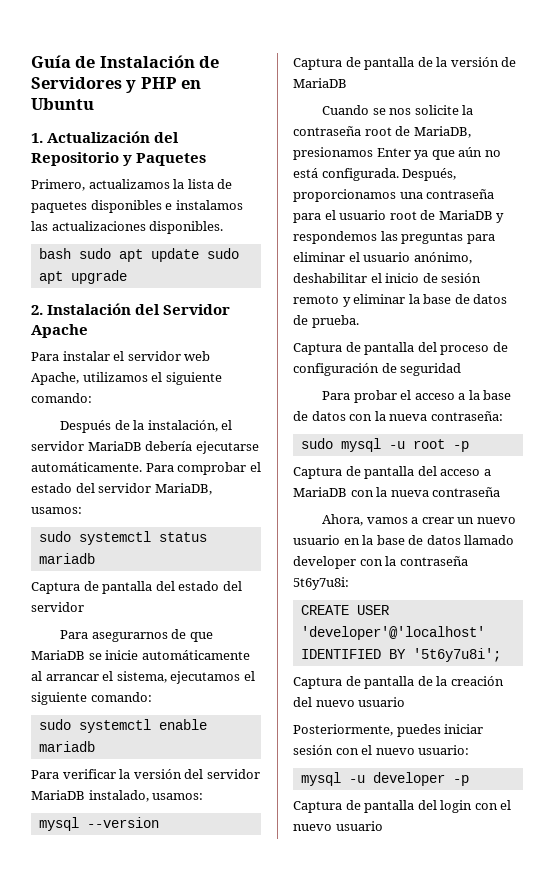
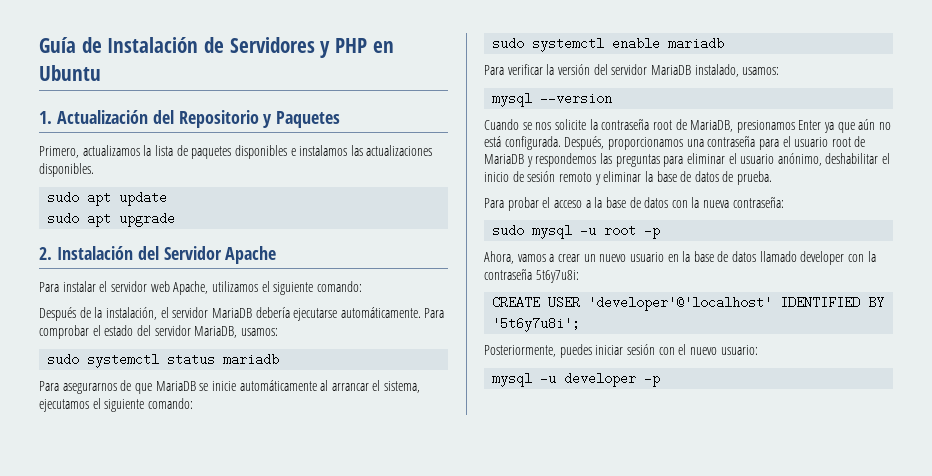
[38,248,71,259] bash -> (94, 170) none
(199, 255) none -> (168, 198) //
[31,581,242,594] [31,602,84,612] // Captura de pantalla del estado del servidor -> (280, 359) none
[293,57,517,70] [293,78,347,88] // Captura de pantalla de la versión de MariaDB -> (613, 98) none
[293,342,508,355] [293,363,462,376] // Captura de pantalla del proceso de configuración de seguridad -> (773, 178) none
[293,466,491,479] [293,487,501,497] // Captura de pantalla del acceso a MariaDB con la nueva contraseña -> (661, 231) none
[293,676,504,689] [293,697,406,707] // Captura de pantalla de la creación del nuevo usuario -> (581, 324) none
[293,800,512,813] [293,821,383,831] // Captura de pantalla del login con el nuevo usuario -> (661, 379) none

